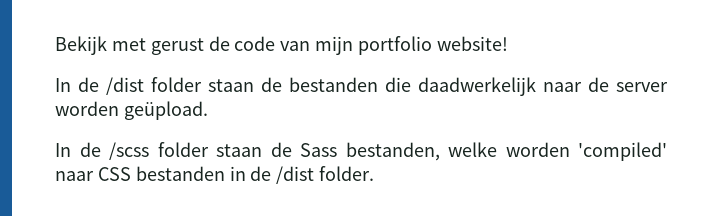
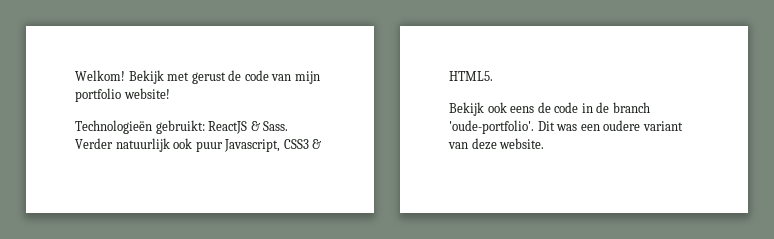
(55, 45) none -> [75,70,125,81] Welkom!
[55,77,668,96] [55,101,208,120] [55,142,667,161] [55,166,375,184] In de /dist folder staan de bestanden die daadwerkelijk naar de server worden geüpload. // In de /scss folder staan de Sass bestanden, welke worden 'compiled' naar CSS bestanden in de /dist folder. -> [75,120,289,134] [75,138,322,152] [449,71,493,81] [449,102,650,116] [449,120,683,134] [448,138,545,150] Technologieën gebruikt: ReactJS & Sass. Verder natuurlijk ook puur Javascript, CSS3 & HTML5. // Bekijk ook eens de code in de branch 'oude-portfolio'. Dit was een oudere variant van deze website.

